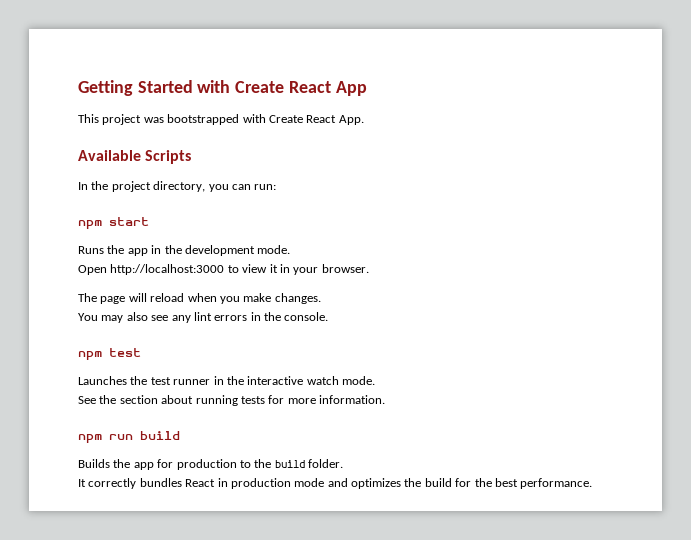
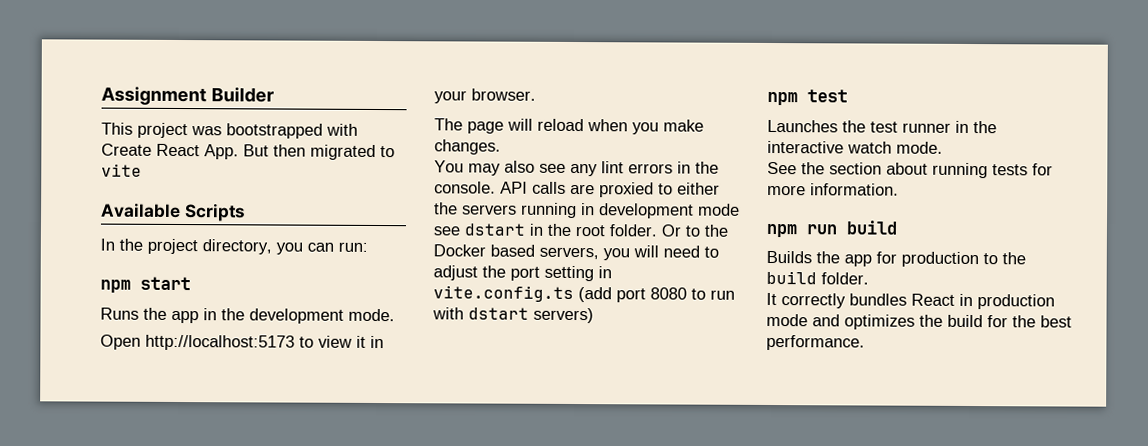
[78,80,367,96] Getting Started with Create React App -> [101,86,274,106] Assignment Builder
(364, 120) none -> [243,144,395,160] [101,163,142,177] But then migrated to vite
[110,264,225,275] http://localhost:3000 -> [145,334,295,351] http://localhost:5173
(329, 316) none -> [500,181,720,198] [434,202,740,219] [433,223,728,237] [433,244,719,261] [433,265,612,282] [433,285,735,303] [432,307,594,324] API calls are proxied to either the servers running in development mode see dstart in the root folder. Or to the Docker based servers, you will need to adjust the port setting in vite.config.ts (add port 8080 to run with dstart servers)

